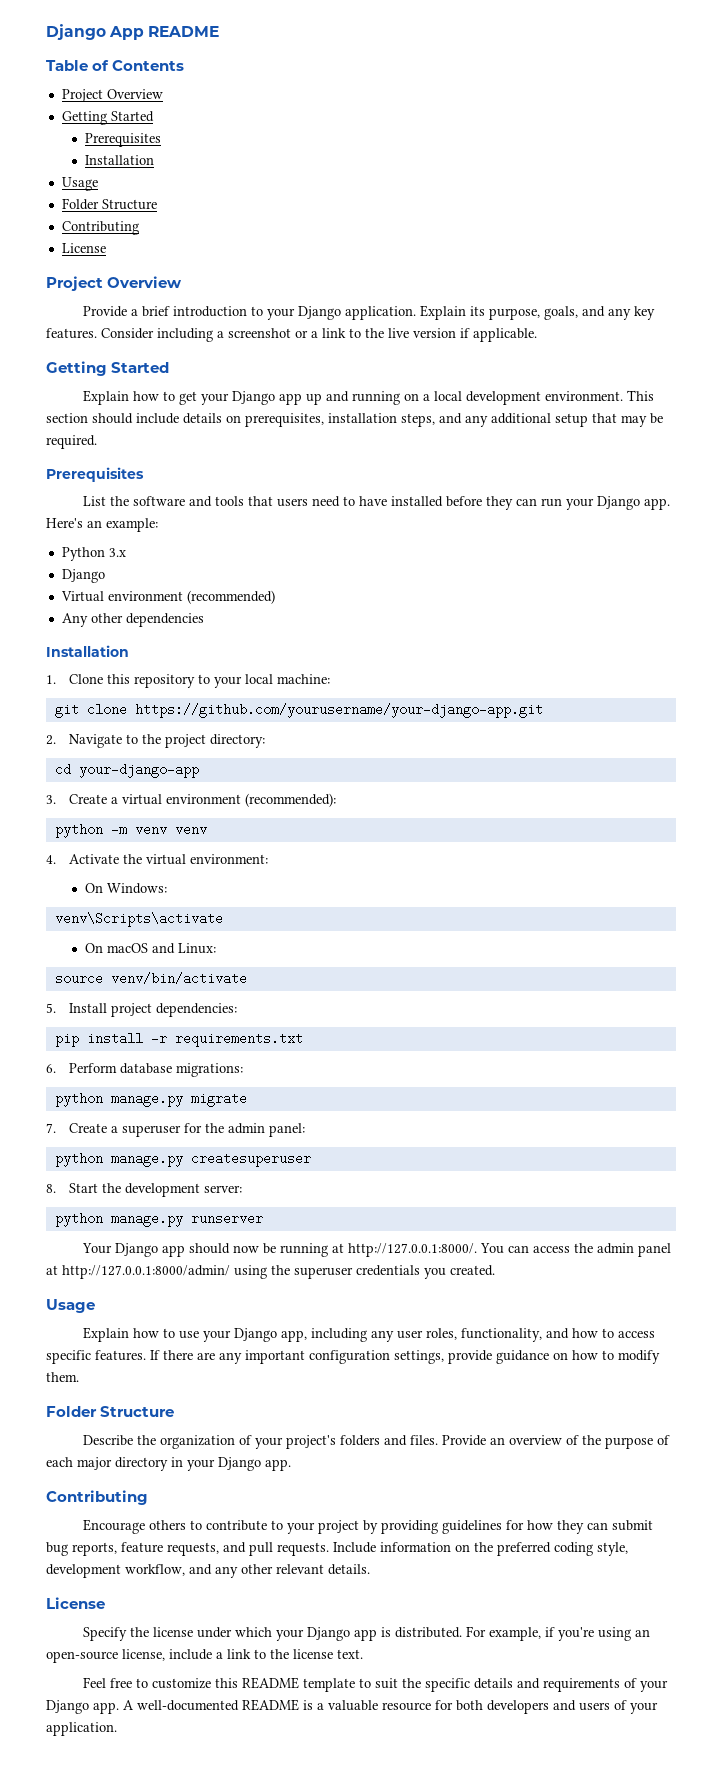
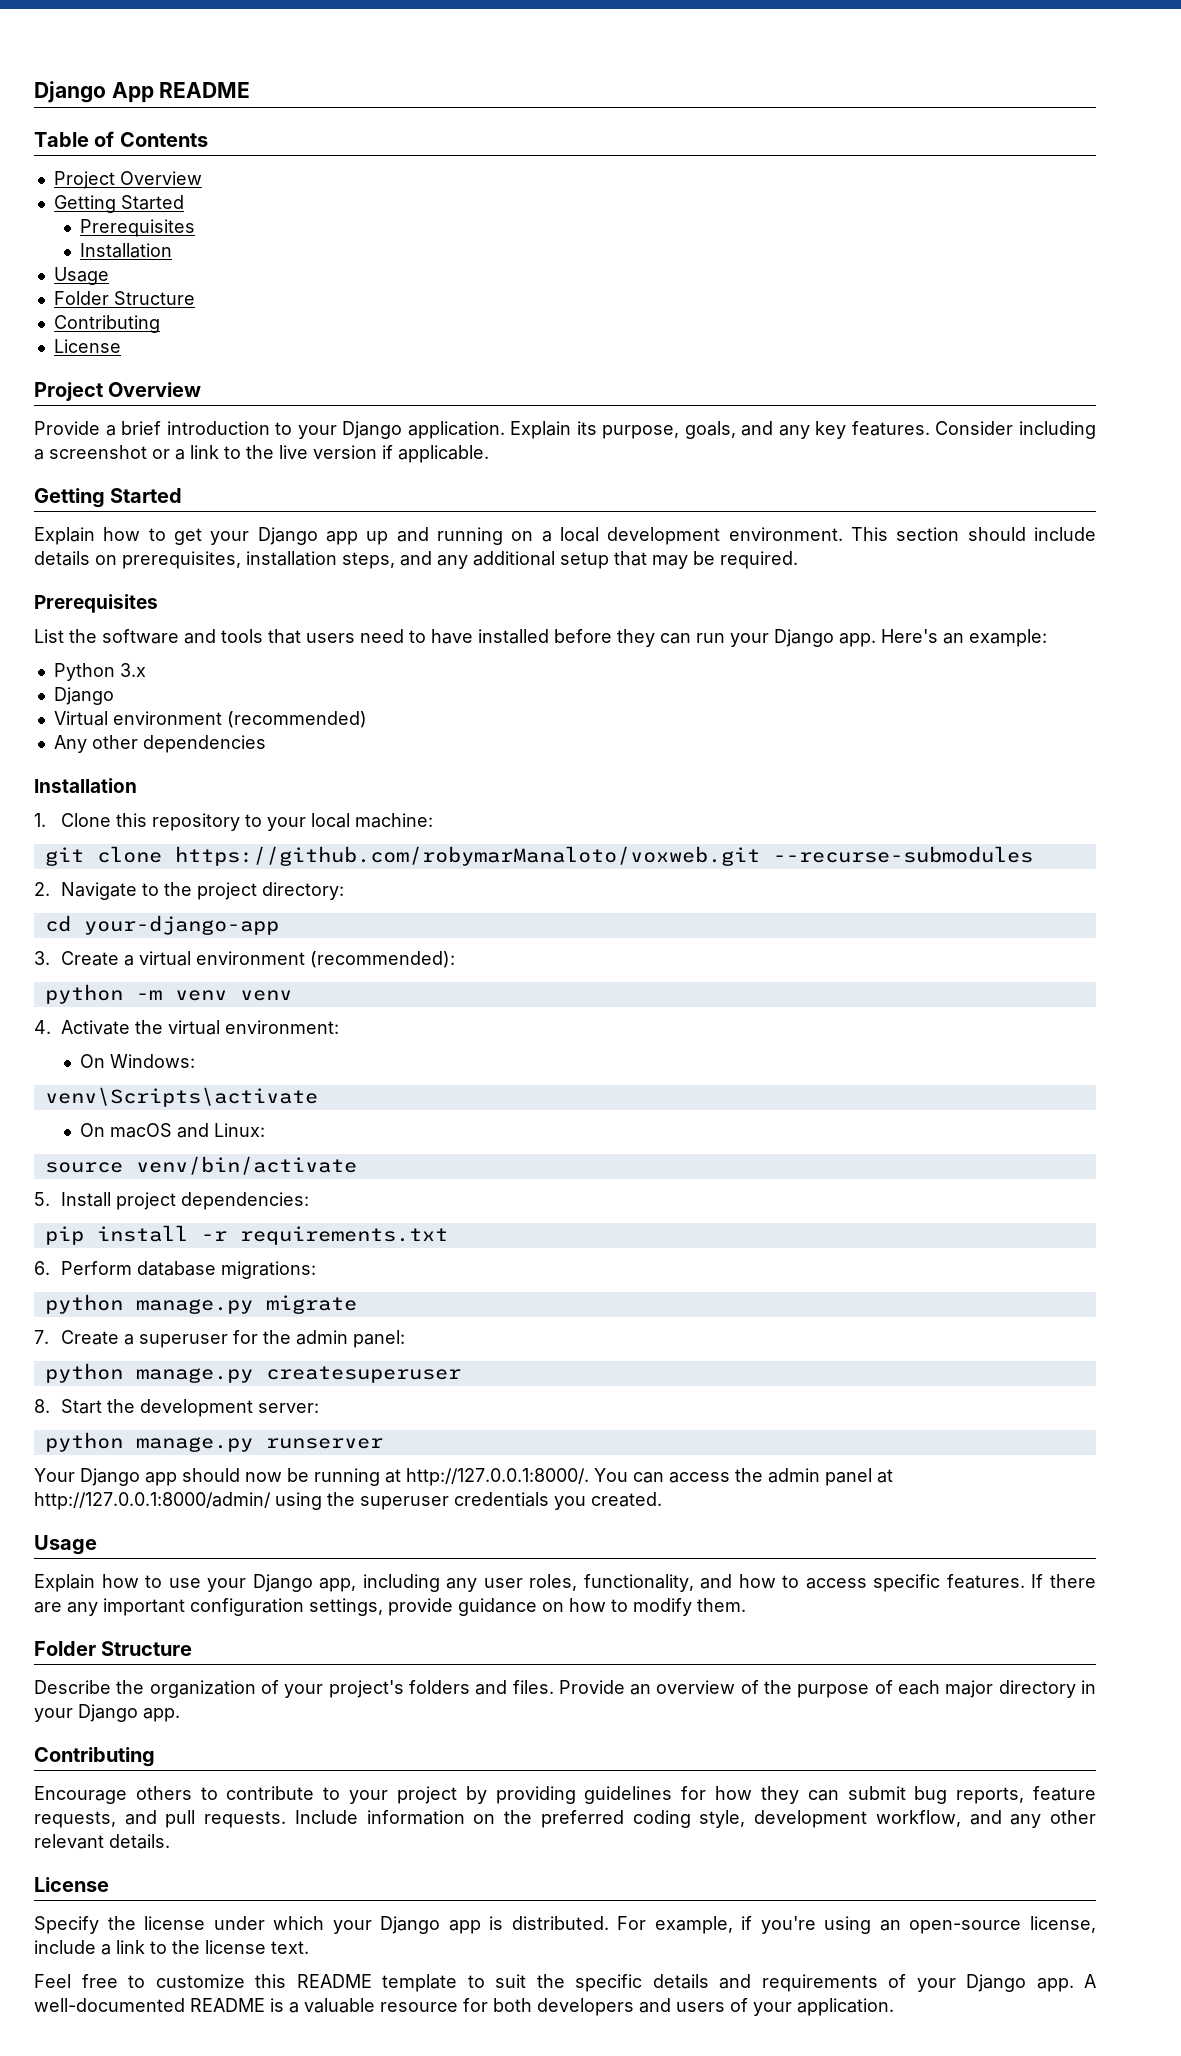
[134,703,543,718] https://github.com/yourusername/your-django-app.git -> [174,846,1033,866] https://github.com/robymarManaloto/voxweb.git --recurse-submodules

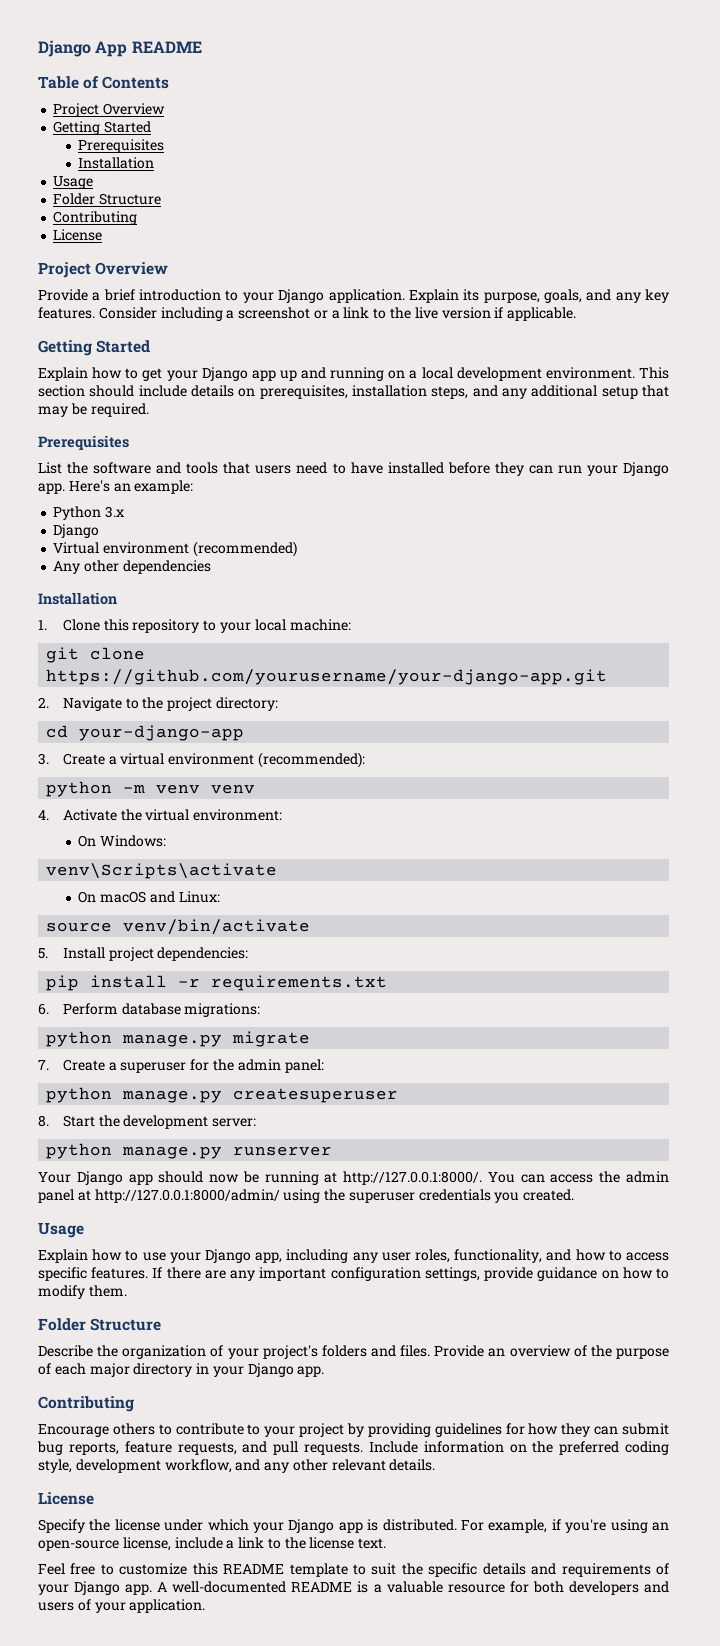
[174,846,1033,866] https://github.com/robymarManaloto/voxweb.git --recurse-submodules -> [46,669,608,685] https://github.com/yourusername/your-django-app.git

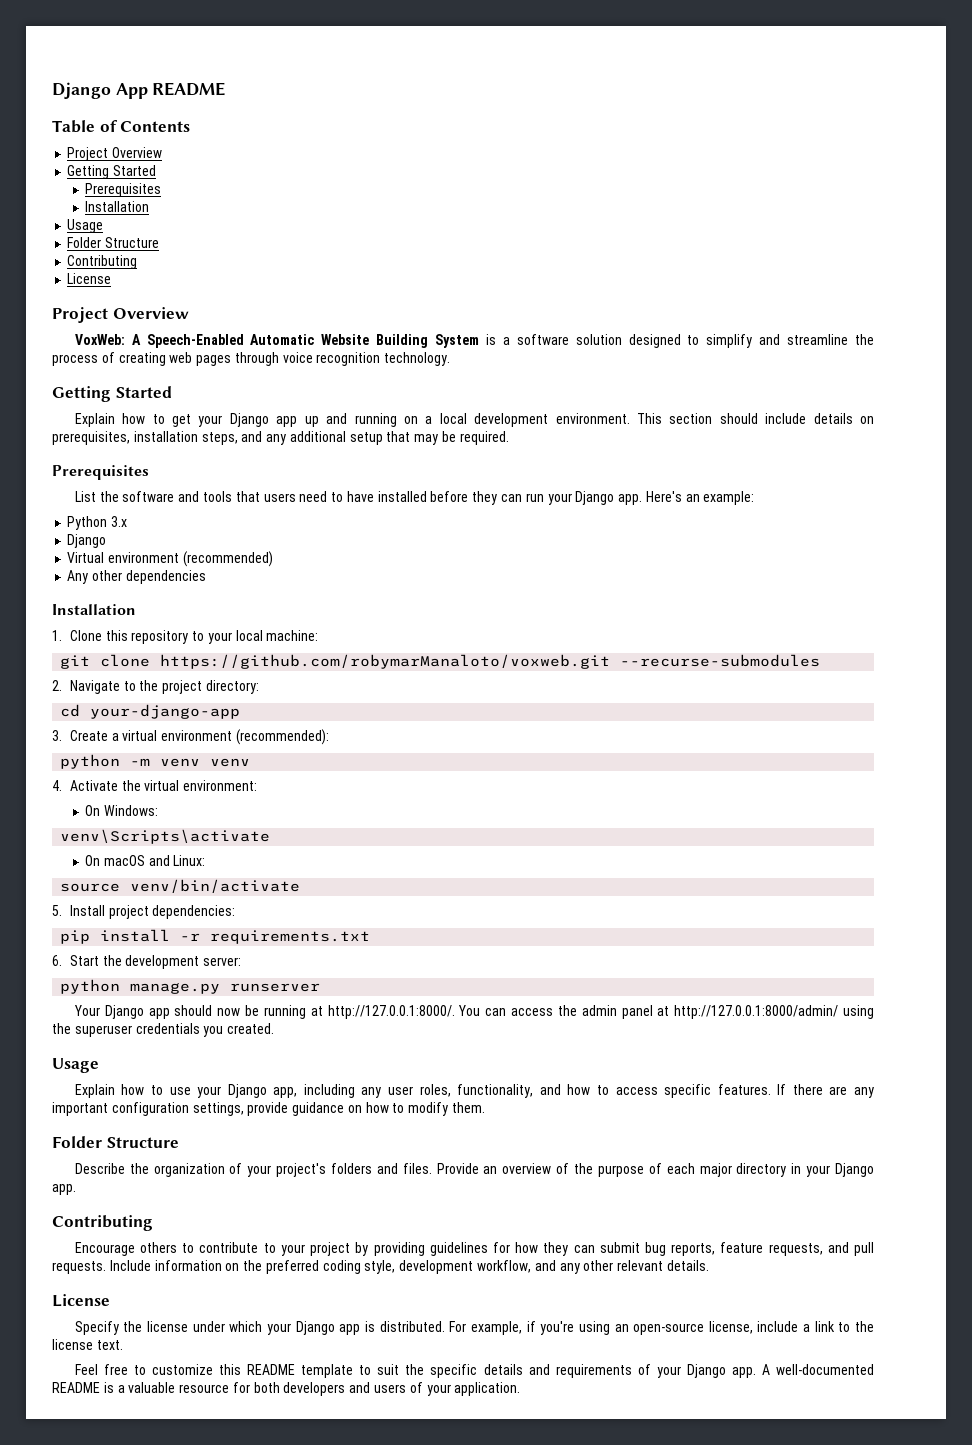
[38,289,669,303] [38,307,577,321] Provide a brief introduction to your Django application. Explain its purpose, goals, and any key features. Consider including a screenshot or a link to the live version if applicable. -> [74,334,874,348] [52,352,451,366] VoxWeb: A Speech-Enabled Automatic Website Building System is a software solution designed to simplify and streamline the process of creating web pages through voice recognition technology.
[46,669,608,685] https://github.com/yourusername/your-django-app.git -> [160,654,821,669] https://github.com/robymarManaloto/voxweb.git --recurse-submodules
[62,1003,261,1017] [46,1031,311,1047] [38,1059,324,1073] [46,1087,399,1103] [38,1115,49,1127] Perform database migrations: // python manage.py migrate // 7. Create a superuser for the admin panel: // python manage.py createsuperuser // 8. -> (62, 960) none

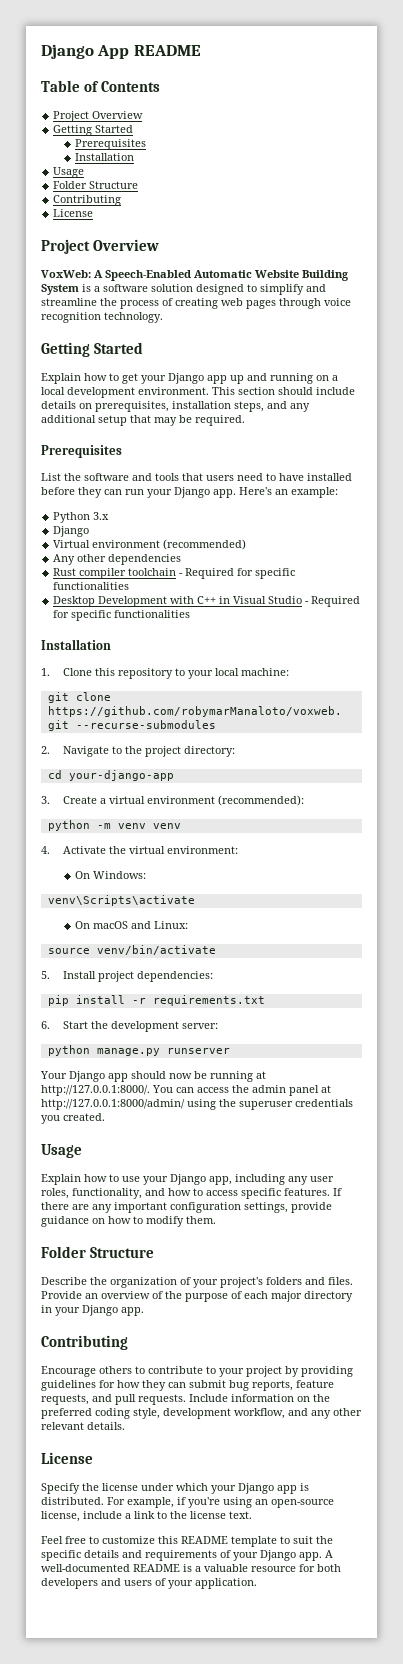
(206, 577) none -> [53,568,296,579] [53,582,130,590] [53,596,361,607] [53,610,191,621] // Rust compiler toolchain - Required for specific functionalities // Desktop Development with C++ in Visual Studio - Required for specific functionalities

